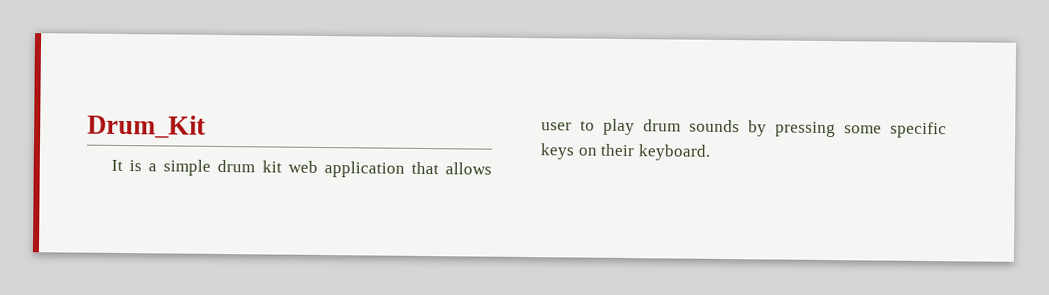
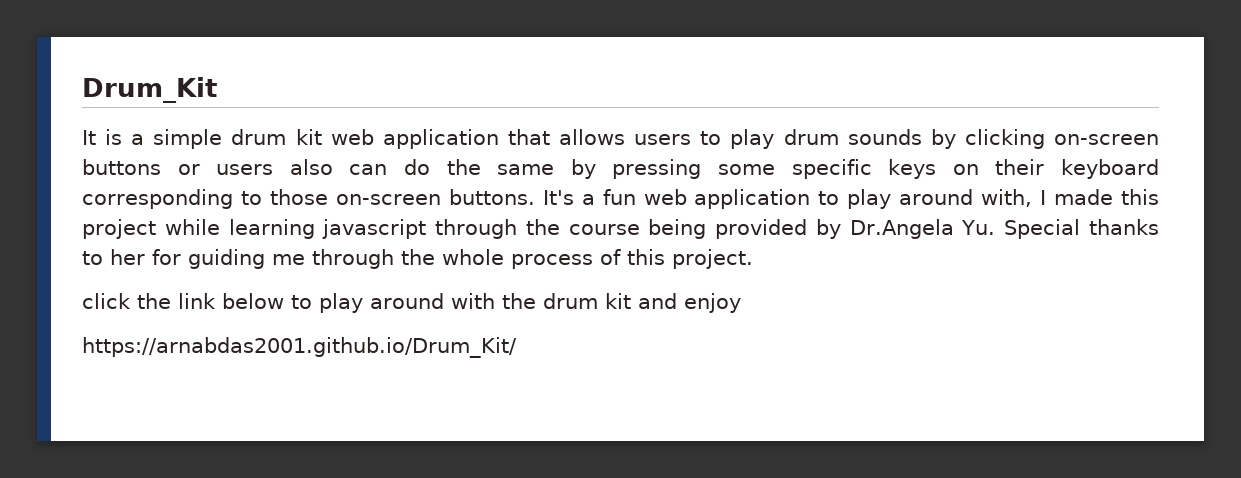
[541,122,572,131] user -> [634,134,692,145] users
(767, 128) none -> [964,129,1159,149] [82,159,596,179] clicking on-screen buttons or users also can do the same by
[637,144,711,161] keyboard. -> [1061,159,1160,179] [82,189,1159,209] [82,219,1159,239] [82,249,753,269] [82,293,741,313] [82,337,517,358] keyboard corresponding to those on-screen buttons. It's a fun web application to play around with, I made this project while learning javascript through the course being provided by Dr.Angela Yu. Special thanks to her for guiding me through the whole process of this project. // click the link below to play around with the drum kit and enjoy // https://arnabdas2001.github.io/Drum_Kit/

